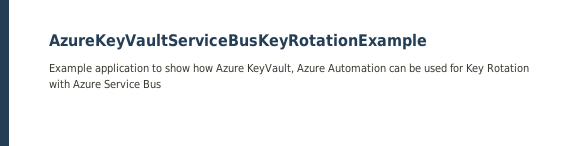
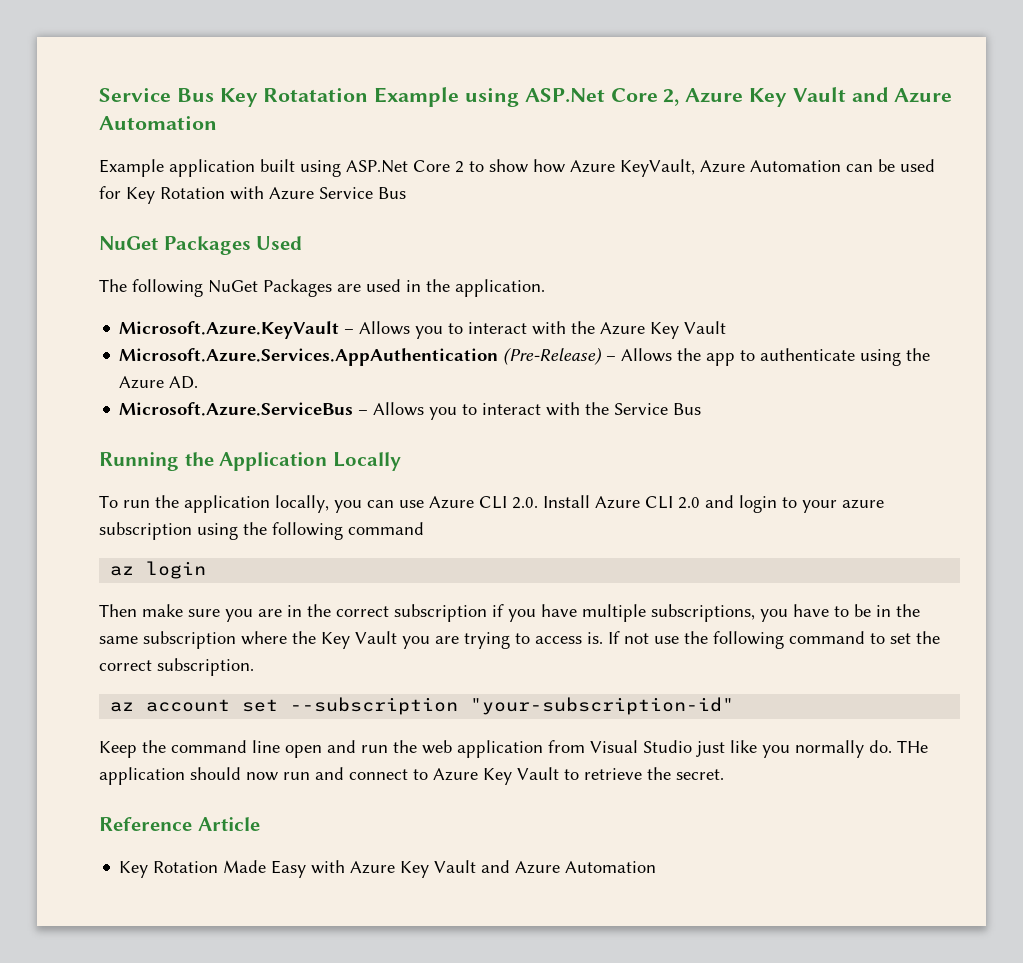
[49,33,427,50] [49,63,149,75] AzureKeyVaultServiceBusKeyRotationExample // Example application -> [99,87,953,107] [99,116,217,130] [99,159,464,177] Service Bus Key Rotatation Example using ASP.Net Core 2, Azure Key Vault and Azure Automation // Example application built using ASP.Net Core 2
(161, 84) none -> [99,236,303,255] [99,279,545,297] [119,321,727,339] [119,347,931,366] [119,376,199,389] [119,402,702,420] [99,452,401,471] [99,495,884,513] [99,522,424,540] [110,561,207,579] [99,604,920,622] [99,631,940,649] [99,658,254,676] [110,697,735,715] [99,740,928,758] [99,767,724,785] [99,817,260,831] [119,860,657,878] // NuGet Packages Used // The following NuGet Packages are used in the application. // Microsoft.Azure.KeyVault – Allows you to interact with the Azure Key Vault // Microsoft.Azure.Services.AppAuthentication (Pre-Release) – Allows the app to authenticate using the Azure AD. // Microsoft.Azure.ServiceBus – Allows you to interact with the Service Bus // Running the Application Locally // To run the application locally, you can use Azure CLI 2.0. Install Azure CLI 2.0 and login to your azure subscription using the following command // az login // Then make sure you are in the correct subscription if you have multiple subscriptions, you have to be in the same subscription where the Key Vault you are trying to access is. If not use the following command to set the correct subscription. // az account set --subscription "your-subscription-id" // Keep the command line open and run the web application from Visual Studio just like you normally do. THe application should now run and connect to Azure Key Vault to retrieve the secret. // Reference Article // Key Rotation Made Easy with Azure Key Vault and Azure Automation

